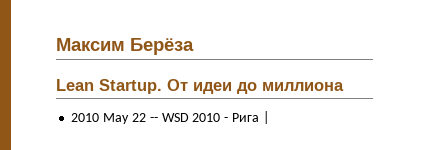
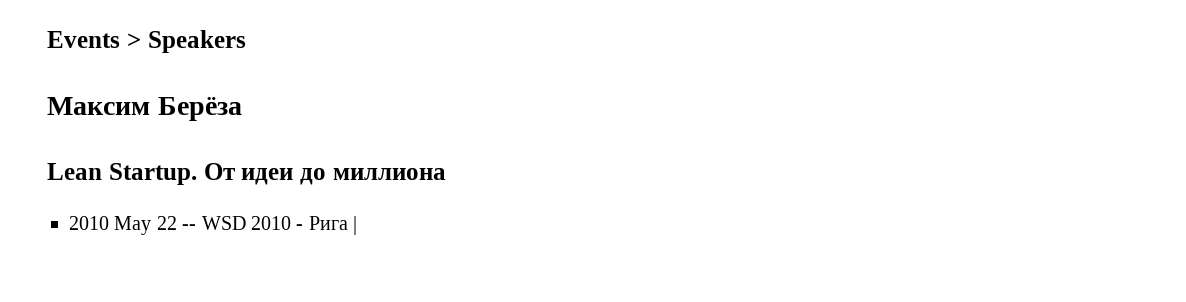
(56, 44) none -> [47,30,246,53] Events > Speakers //

